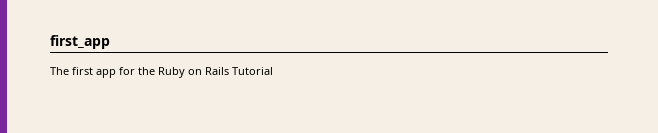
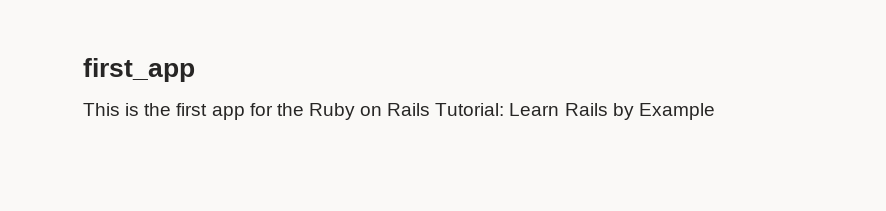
[50,67,69,75] The -> [83,103,172,116] This is the
[232,67,273,75] Tutorial -> [435,103,715,120] Tutorial: Learn Rails by Example

